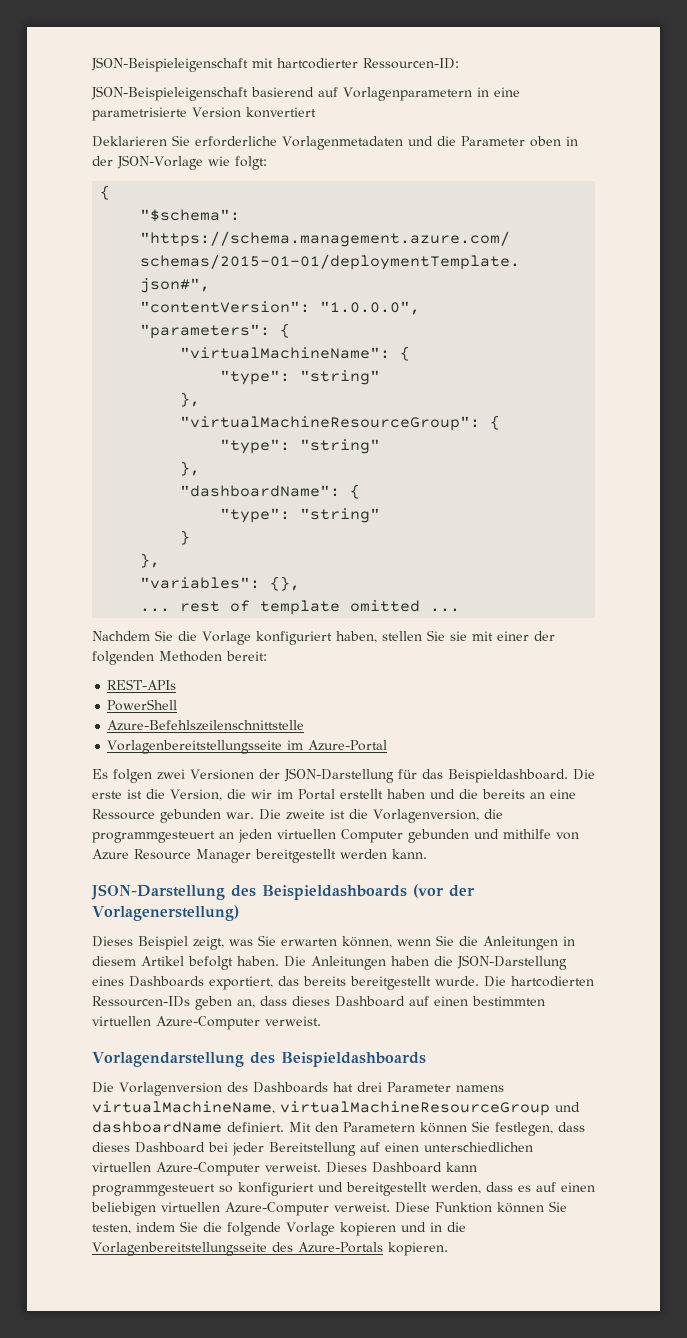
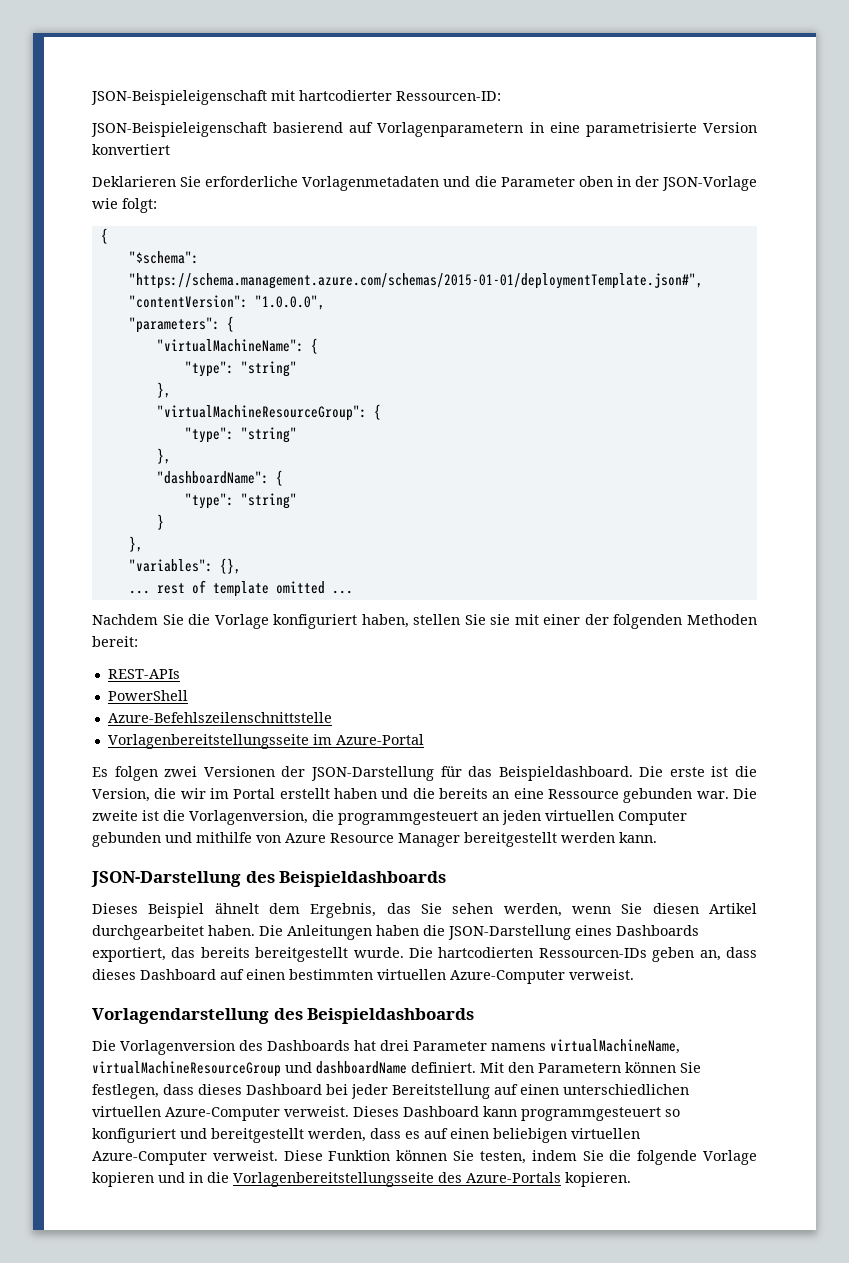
[413,884,475,898] [92,905,239,921] (vor der Vorlagenerstellung) -> (447, 879) none
[193,935,575,950] [92,956,233,970] zeigt, was Sie erwarten können, wenn Sie die Anleitungen in diesem Artikel befolgt -> [214,903,758,918] [92,925,204,940] ähnelt dem Ergebnis, das Sie sehen werden, wenn Sie diesen Artikel durchgearbeitet

